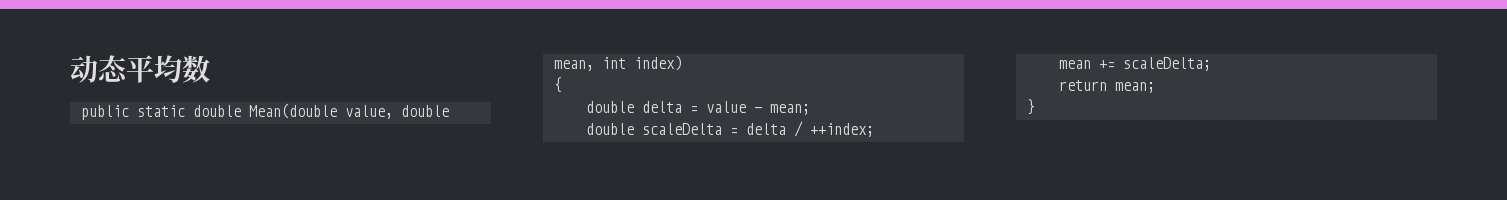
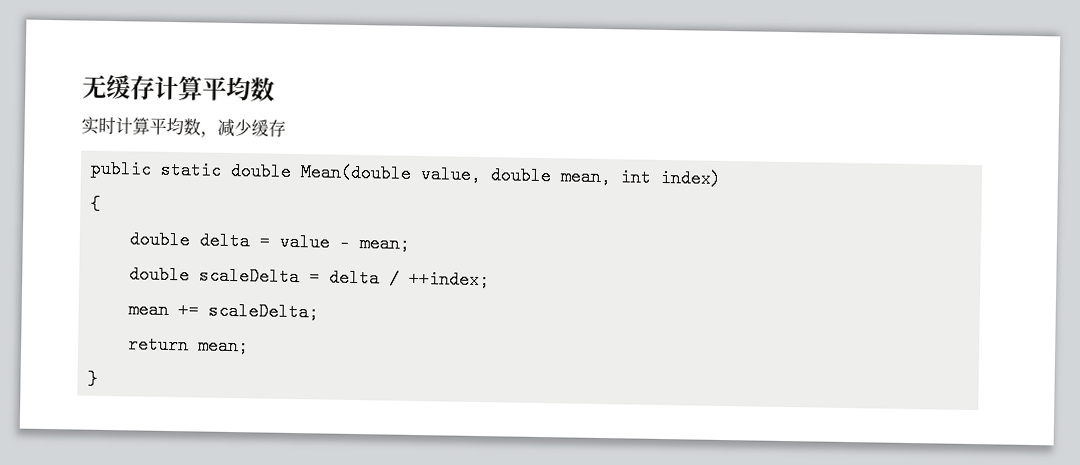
[70,55,210,83] 动态平均数 -> [82,74,275,102] [81,116,286,138] 无缓存计算平均数 // 实时计算平均数，减少缓存

